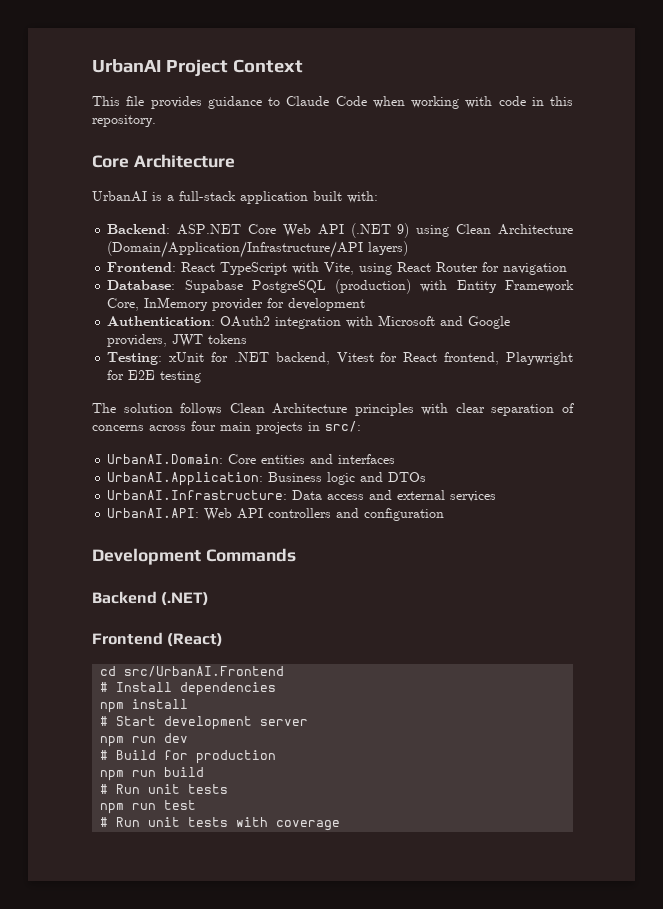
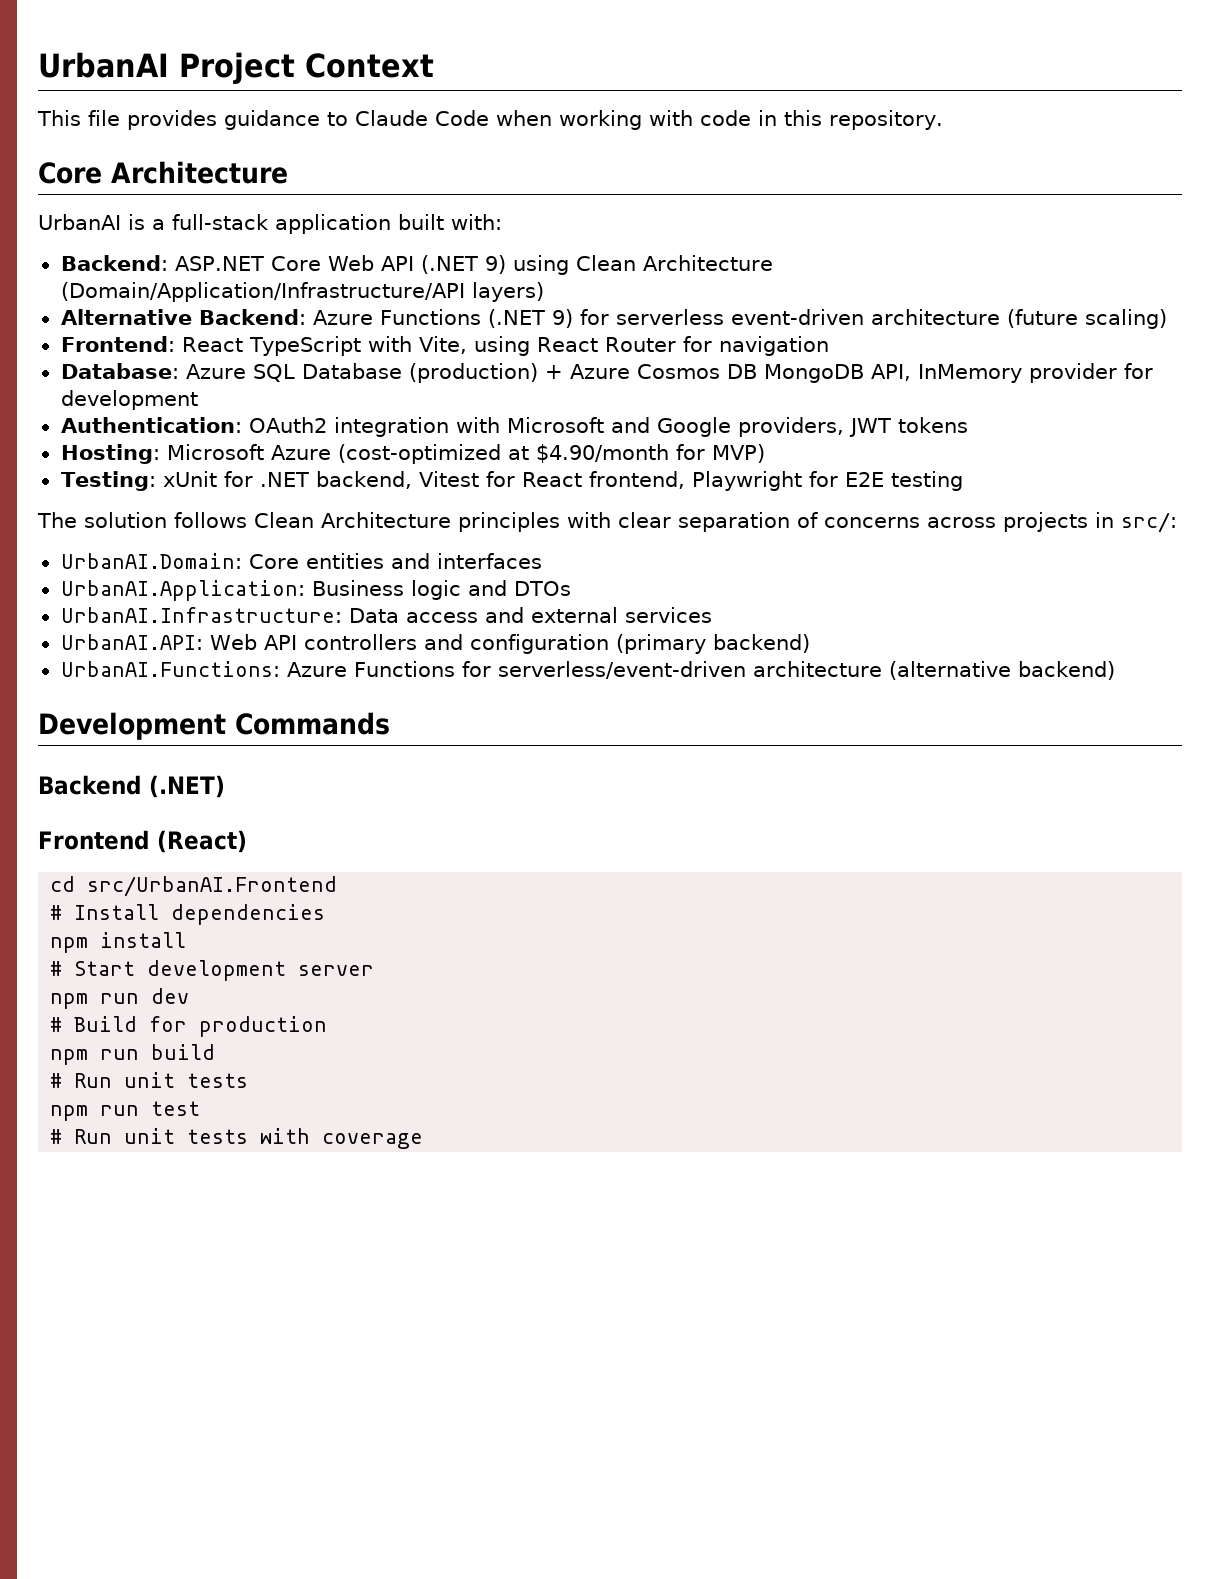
(409, 248) none -> [60,309,1167,329] // Alternative Backend: Azure Functions (.NET 9) for serverless event-driven architecture (future scaling)
[184,279,574,294] [107,298,140,311] Supabase PostgreSQL (production) with Entity Framework Core, -> [185,363,911,383] Azure SQL Database (production) + Azure Cosmos DB MongoDB API,
(248, 339) none -> [60,444,765,464] // Hosting: Microsoft Azure (cost-optimized at $4.90/month for MVP)
[191,421,251,431] four main -> (996, 522) none
(445, 514) none -> [615,634,810,654] [60,661,1115,680] (primary backend) // UrbanAI.Functions: Azure Functions for serverless/event-driven architecture (alternative backend)

